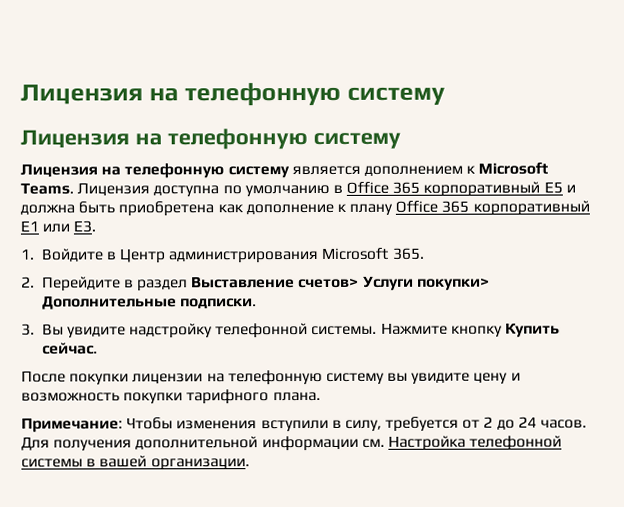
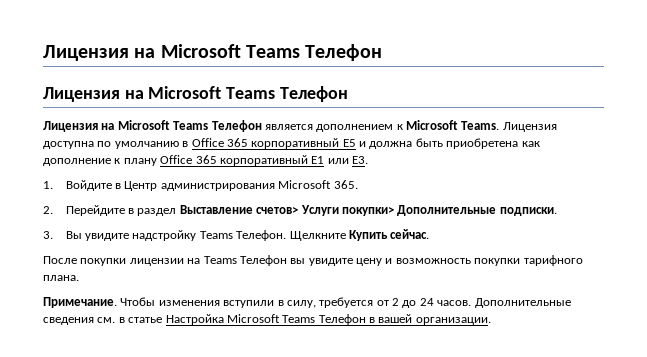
[20,81,445,107] [20,128,401,150] [20,163,290,179] Лицензия на телефонную систему // Лицензия на телефонную систему // Лицензия на телефонную систему -> [43,44,383,61] [43,86,348,102] [43,120,262,132] Лицензия на Microsoft Teams Телефон // Лицензия на Microsoft Teams Телефон // Лицензия на Microsoft Teams Телефон
[215,322,503,339] телефонной системы. Нажмите кнопку -> [199,230,346,241] Teams Телефон. Щелкните
[227,369,385,386] телефонную систему -> [203,255,287,266] Teams Телефон
[21,417,123,433] Примечание: -> [43,297,117,308] Примечание.
[21,435,563,452] [21,458,83,468] Для получения дополнительной информации см. Настройка телефонной системы -> [474,298,571,308] [43,314,366,325] Дополнительные сведения см. в статье Настройка Microsoft Teams Телефон

